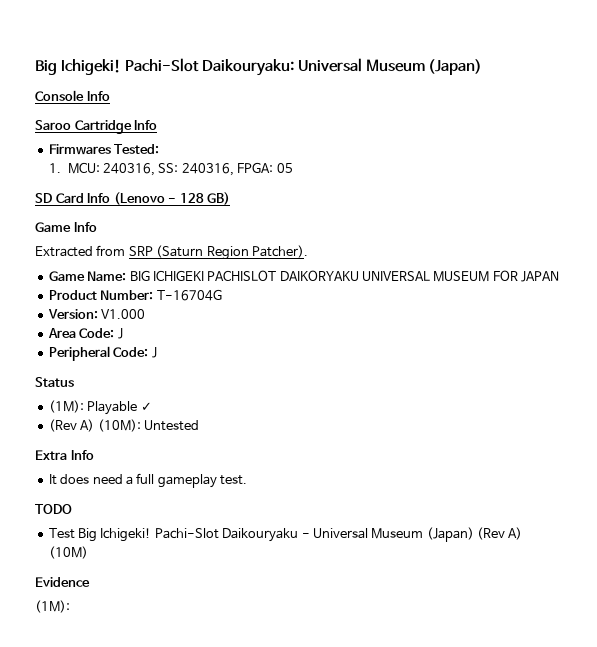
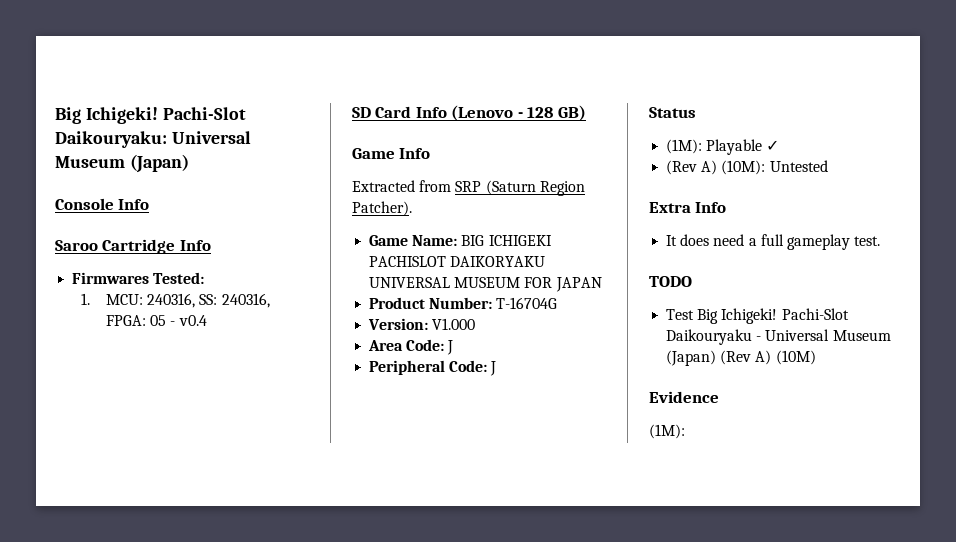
(293, 168) none -> [170,315,207,326] - v0.4

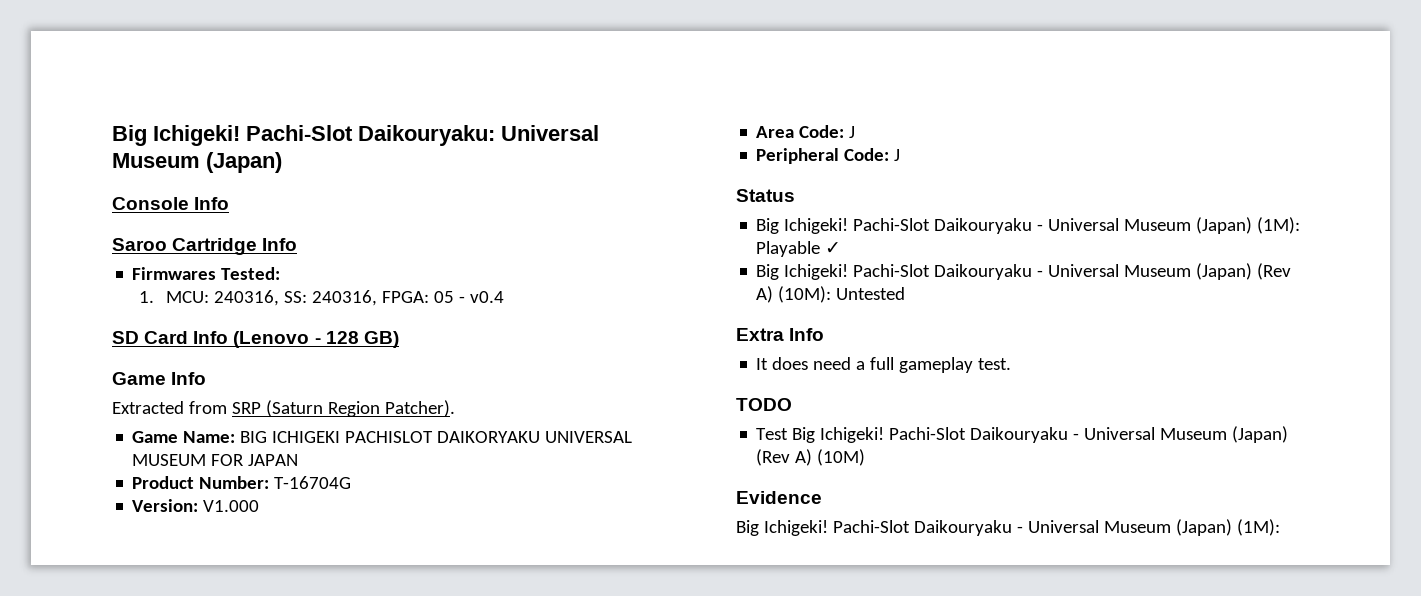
[666,139,780,155] (1M): Playable ✓ // -> [756,217,1301,234] [756,241,842,257] [756,263,1253,280] Big Ichigeki! Pachi-Slot Daikouryaku - Universal Museum (Japan) (1M): Playable ✓ // Big Ichigeki! Pachi-Slot Daikouryaku - Universal Museum (Japan)
(719, 397) none -> [736,519,1232,536] Big Ichigeki! Pachi-Slot Daikouryaku - Universal Museum (Japan)

